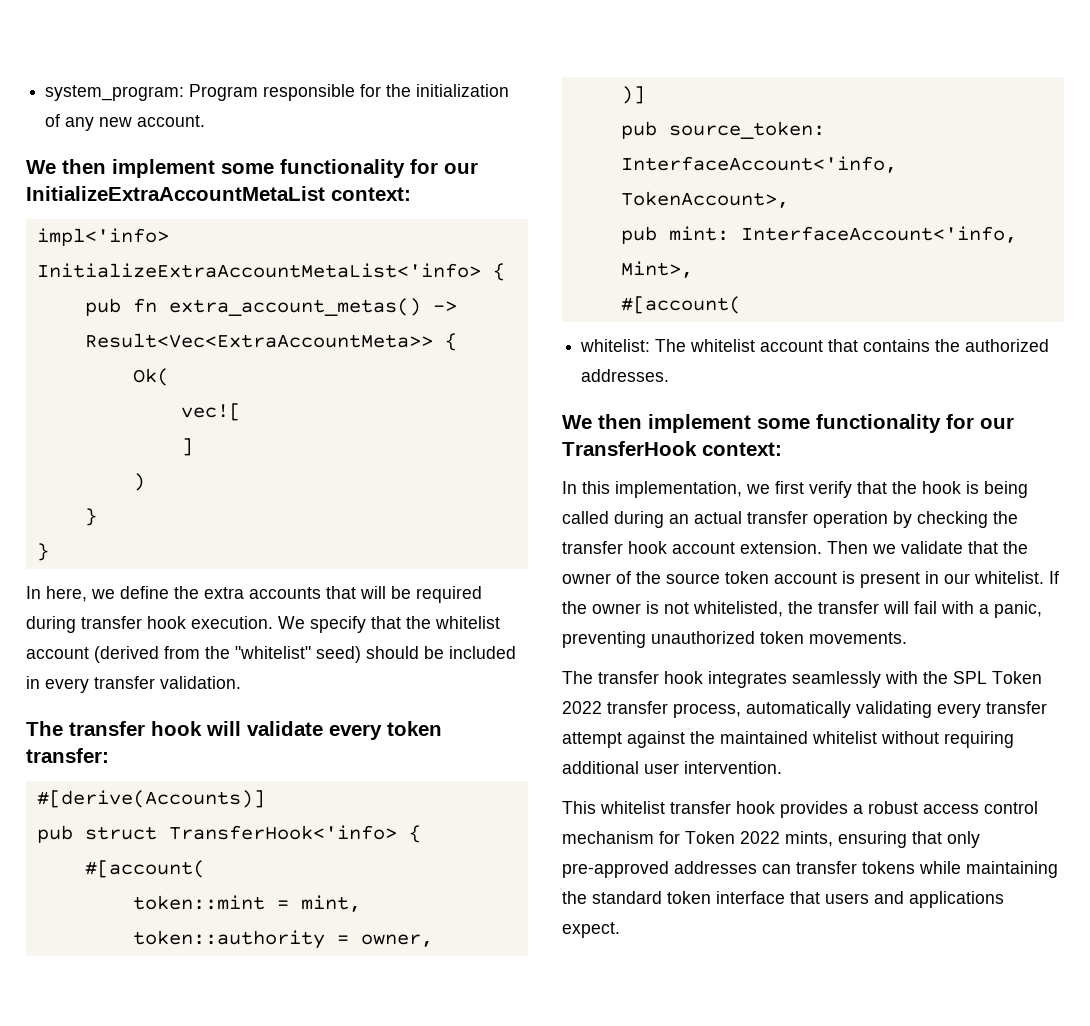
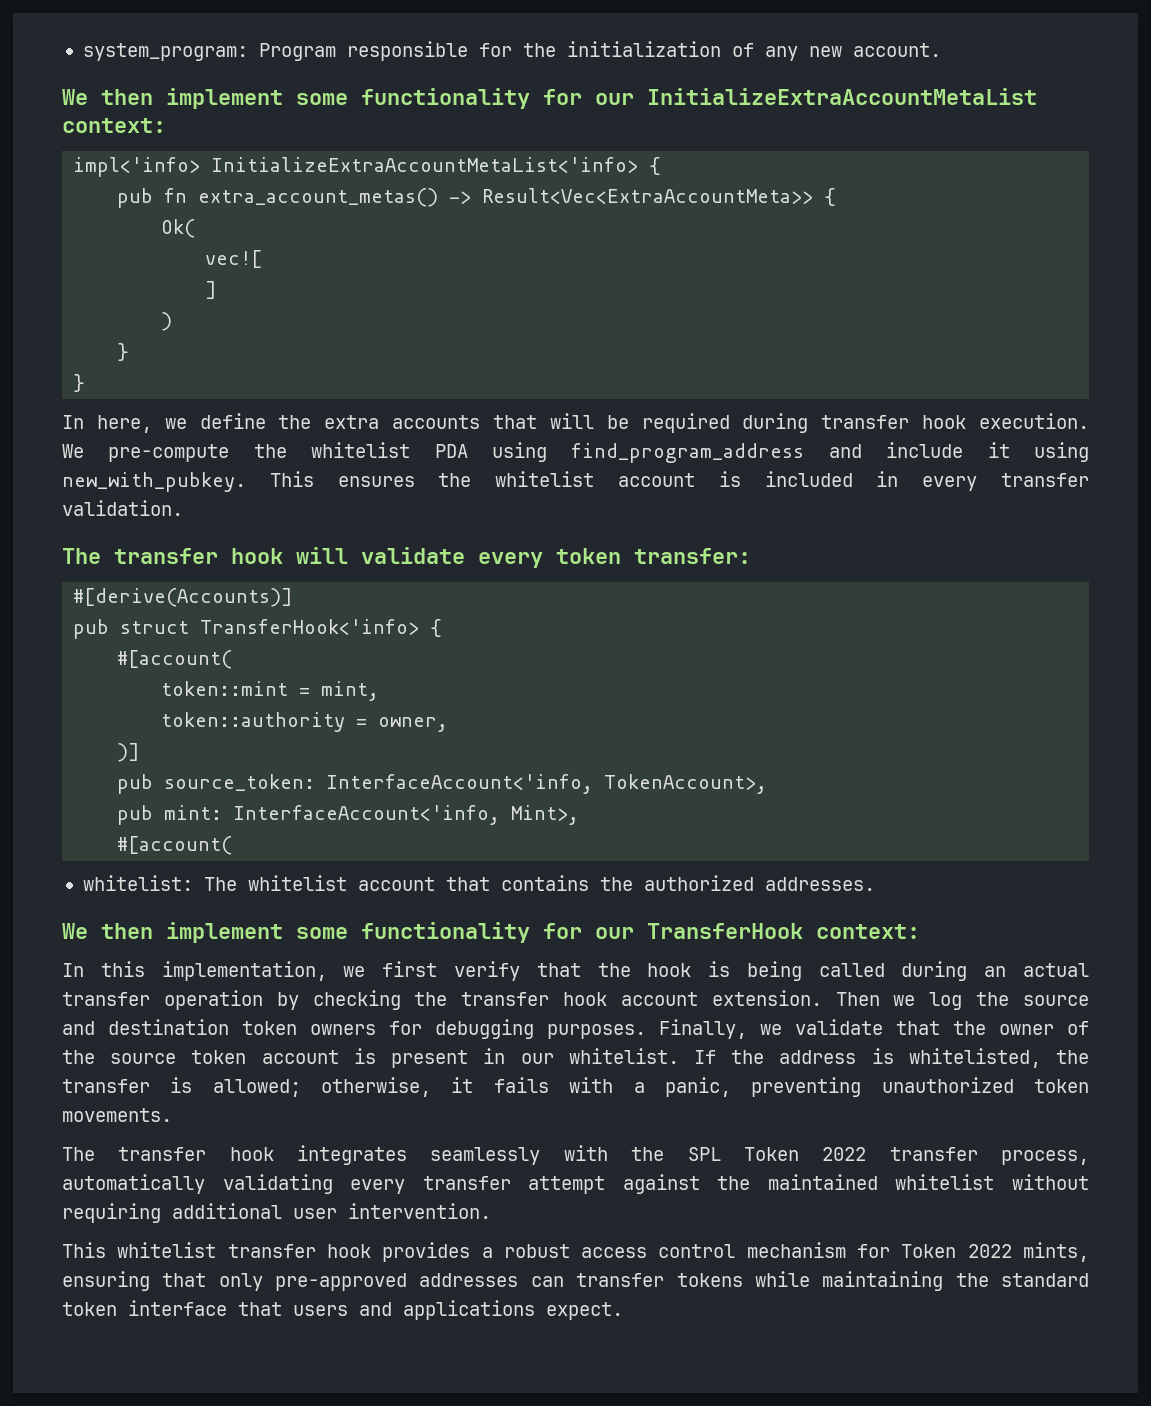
[310,616,500,633] [26,646,444,663] specify that the whitelist account (derived from the "whitelist" seed) should be -> [108,442,1089,463] [62,471,741,492] pre-compute the whitelist PDA using find_program_address and include it using new_with_pubkey. This ensures the whitelist account is
(896, 549) none -> [929,992,1089,1010] [62,1019,782,1039] log the source and destination token owners for debugging purposes. Finally, we
[592,601,937,617] owner is not whitelisted, the transfer will fail -> [779,1048,1089,1068] [62,1077,549,1097] address is whitelisted, the transfer is allowed; otherwise, it fails

